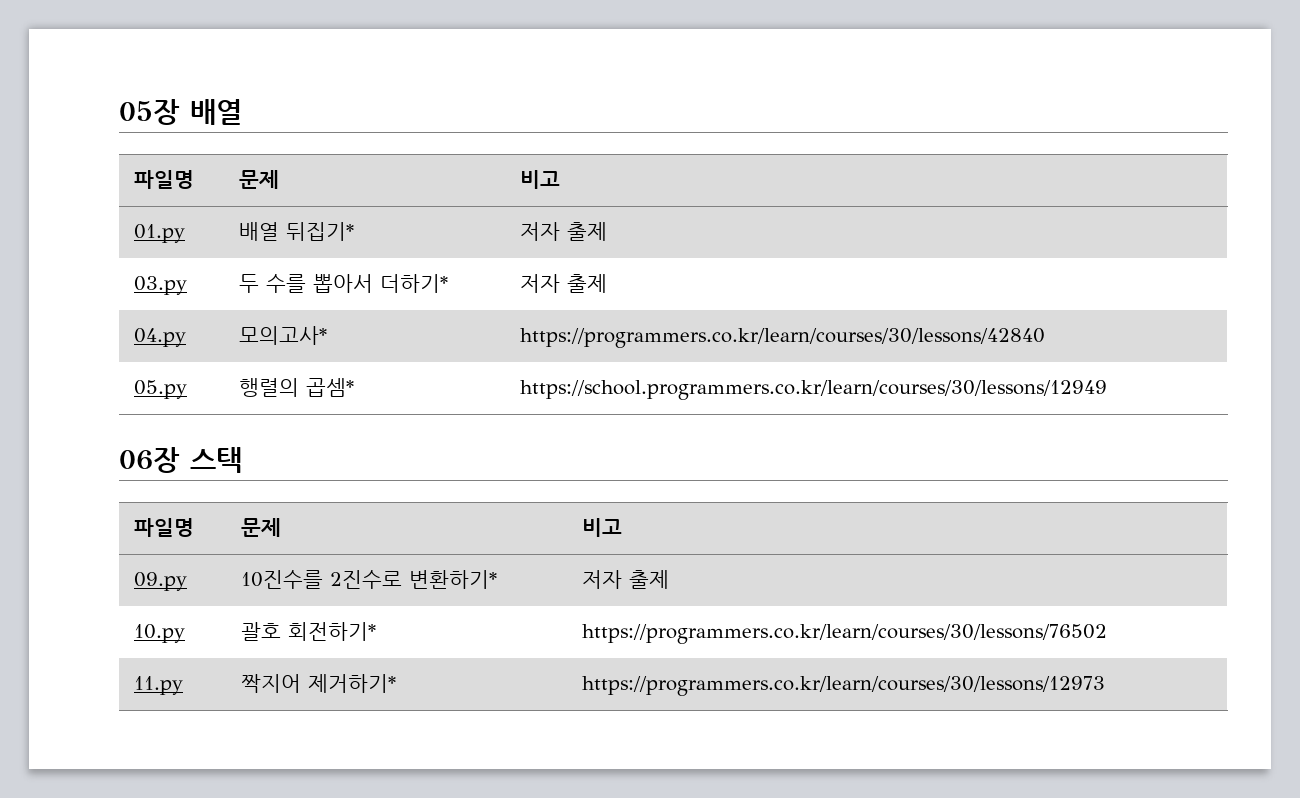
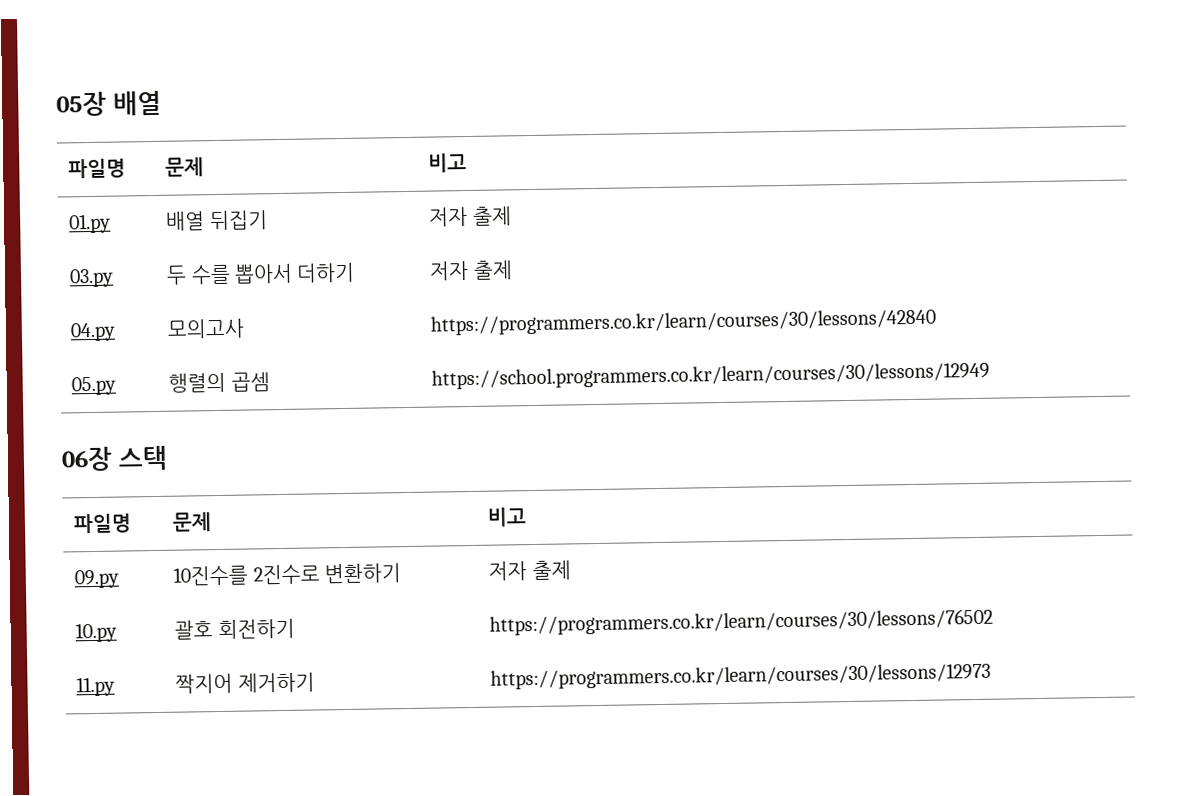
[285,222,354,241] 뒤집기* -> [208,210,268,231] 뒤집기
[379,274,448,293] 더하기* -> [296,262,356,283] 더하기
[238,326,327,345] 모의고사* -> [167,318,245,339] 모의고사
[305,378,354,397] 곱셈* -> [230,372,270,392] 곱셈
[408,570,497,589] 변환하기* -> [324,563,402,584] 변환하기
[287,622,376,641] 회전하기* -> [217,618,295,640] 회전하기
[307,674,396,693] 제거하기* -> [237,672,315,693] 제거하기

